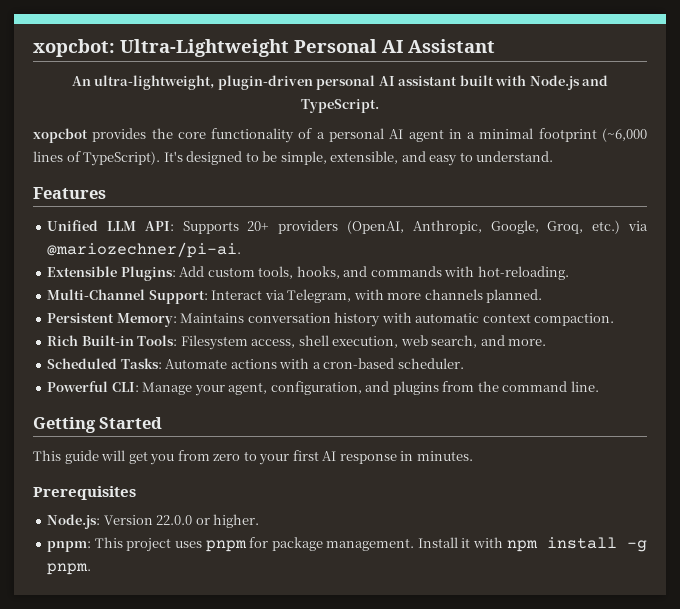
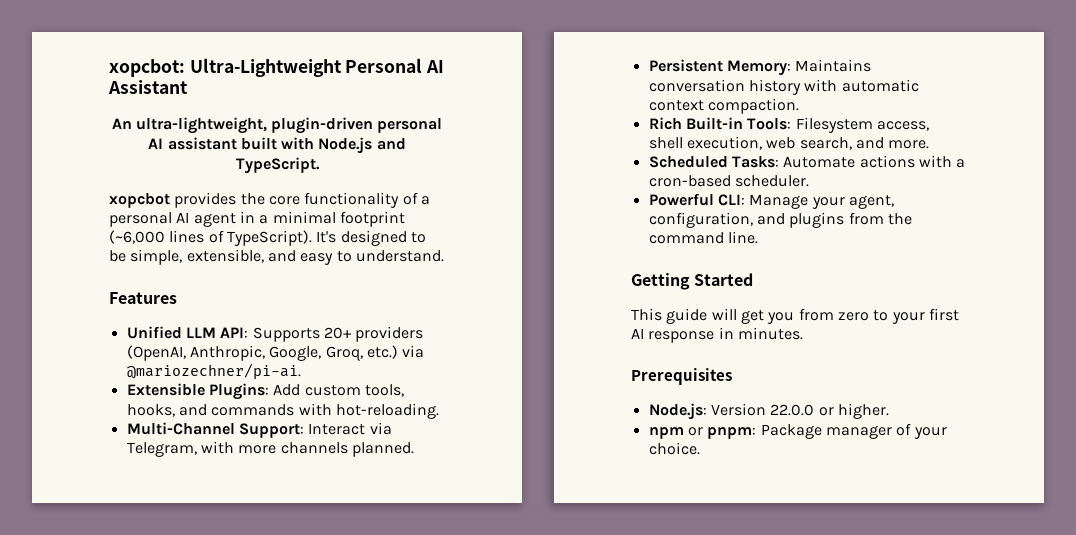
[47,537,647,552] [47,563,92,575] pnpm: This project uses pnpm for package management. Install it with npm install -g pnpm. -> [648,423,947,439] [648,442,700,455] npm or pnpm: Package manager of your choice.

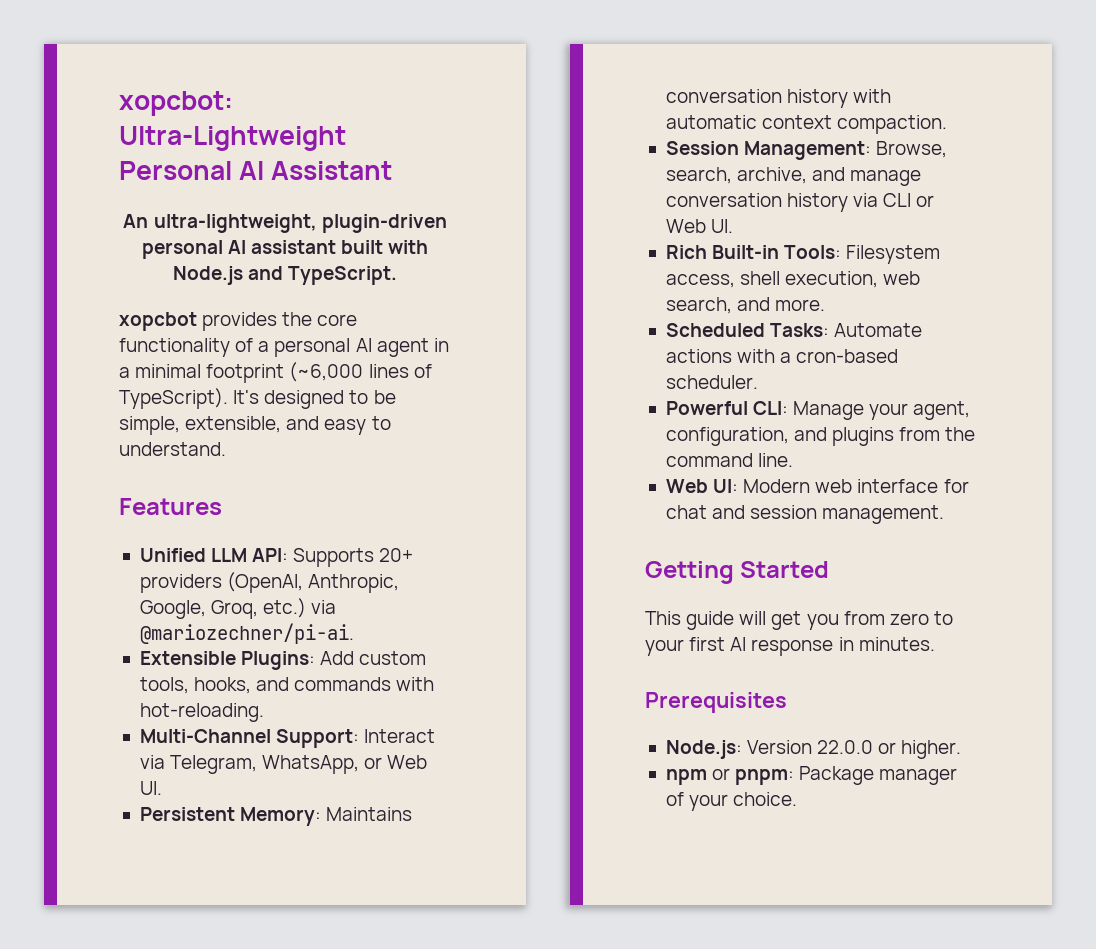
[200,441,414,457] with more channels planned. -> [262,755,428,774] [139,781,162,795] WhatsApp, or Web UI.
(799, 106) none -> [665,141,948,160] [665,167,922,186] [665,193,935,212] [665,219,734,233] // Session Management: Browse, search, archive, and manage conversation history via CLI or Web UI.
(758, 237) none -> [665,479,969,493] [665,505,945,524] // Web UI: Modern web interface for chat and session management.

